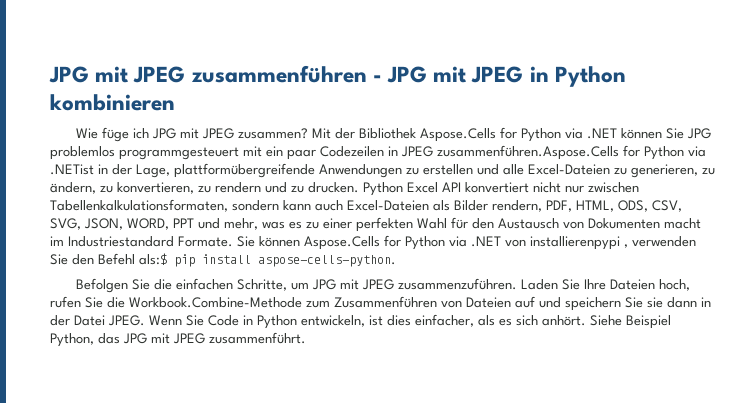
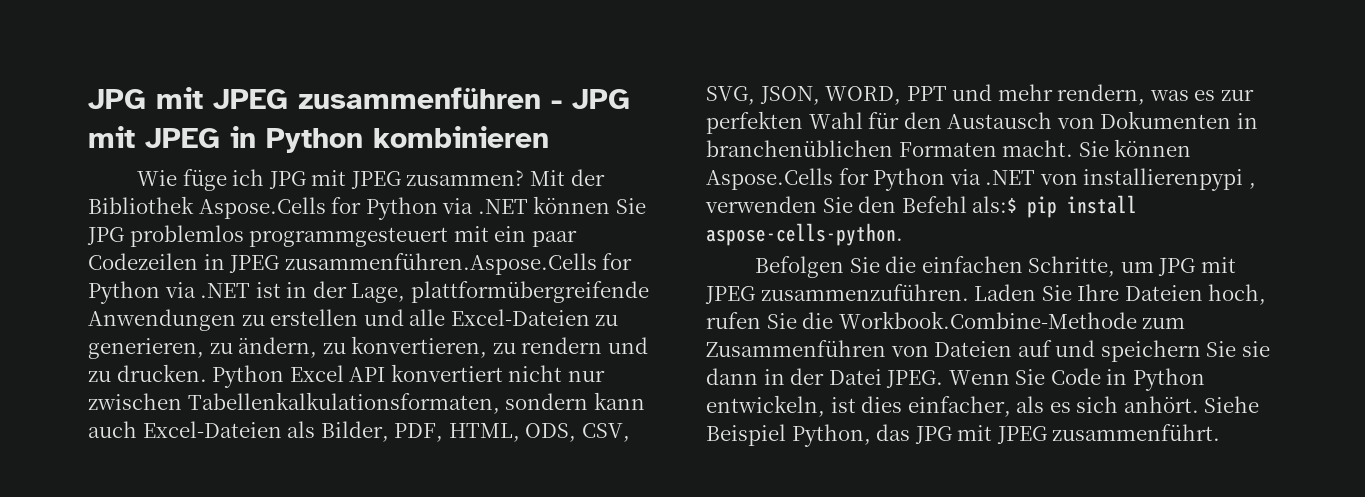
[50,164,94,175] .NETist -> [200,282,281,298] .NET ist
[454,200,542,212] Bilder rendern, -> [320,421,389,442] Bilder,
[224,218,352,230] mehr, was es zu einer -> [997,84,1254,105] mehr rendern, was es zur
[664,218,701,229] [50,236,233,247] macht im Industriestandard Formate. -> [1236,113,1258,129] [706,140,1074,157] in branchenüblichen Formaten macht.

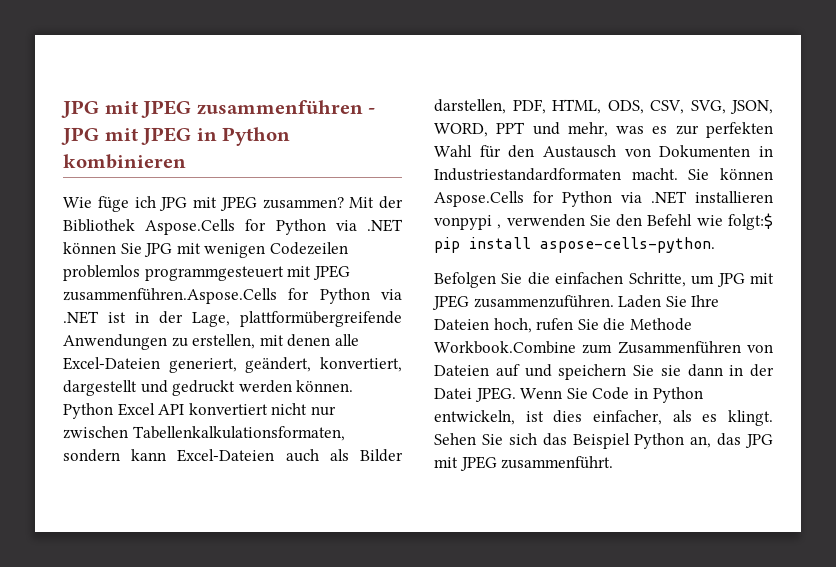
[129,225,577,247] [88,253,225,270] problemlos programmgesteuert mit ein paar Codezeilen in -> [176,242,348,258] [63,265,312,281] mit wenigen Codezeilen problemlos programmgesteuert mit
[270,309,619,326] [88,336,648,359] [88,364,207,382] erstellen und alle Excel-Dateien zu generieren, zu ändern, zu konvertieren, zu rendern und zu drucken. -> [192,334,359,349] [63,357,403,373] [63,380,354,396] erstellen, mit denen alle Excel-Dateien generiert, geändert, konvertiert, dargestellt und gedruckt werden können.
[88,421,389,442] auch Excel-Dateien als Bilder, -> [177,449,403,462] [434,99,506,114] Excel-Dateien auch als Bilder darstellen,
[997,84,1146,105] mehr rendern, -> [567,122,608,137] mehr,
[706,140,997,157] branchenüblichen Formaten -> [434,168,621,181] Industriestandardformaten
[1039,168,1244,191] von installierenpypi -> [695,191,773,203] [434,215,492,230] installieren vonpypi
[972,196,1018,213] als:$ -> [696,213,773,230] wie folgt:$
[838,311,1137,329] Workbook.Combine-Methode -> [629,318,692,331] [434,341,576,354] Methode Workbook.Combine
[1076,396,1260,413] [706,424,871,447] sich anhört. Siehe Beispiel Python, -> [728,410,773,426] [434,433,712,449] klingt. Sehen Sie sich das Beispiel Python an,

